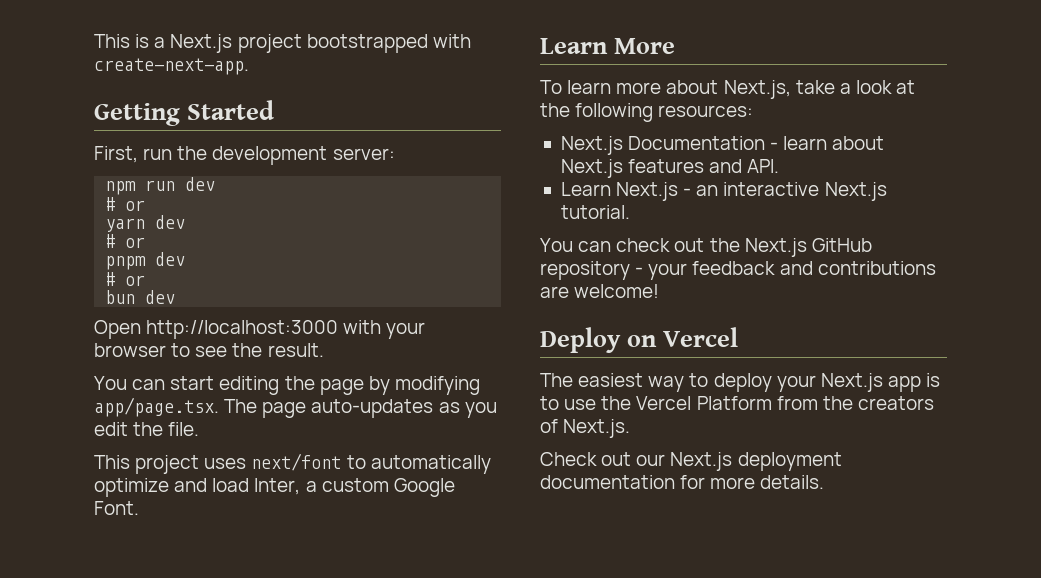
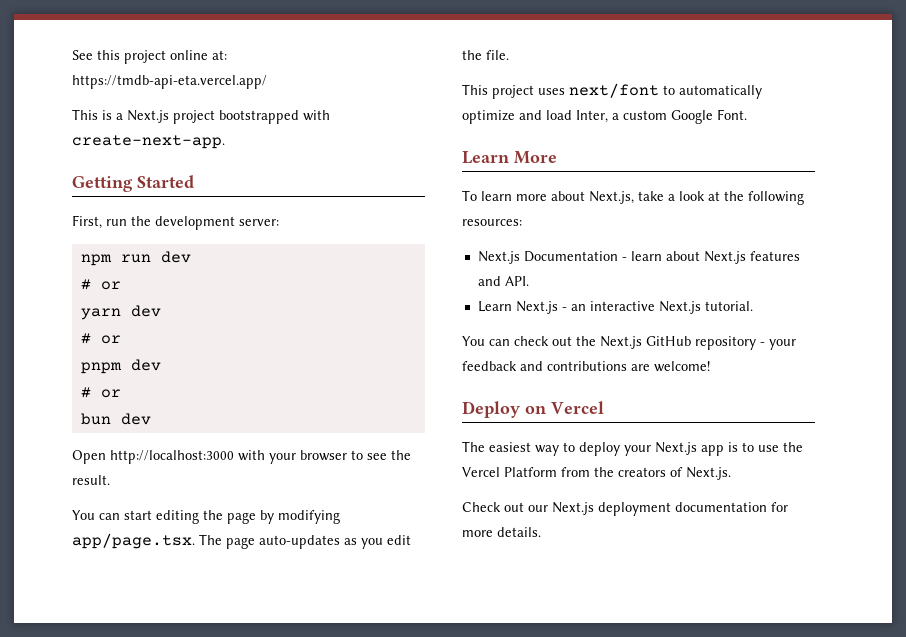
(94, 41) none -> [72,50,227,64] [72,75,267,89] See this project online at: https://tmdb-api-eta.vercel.app/ //

